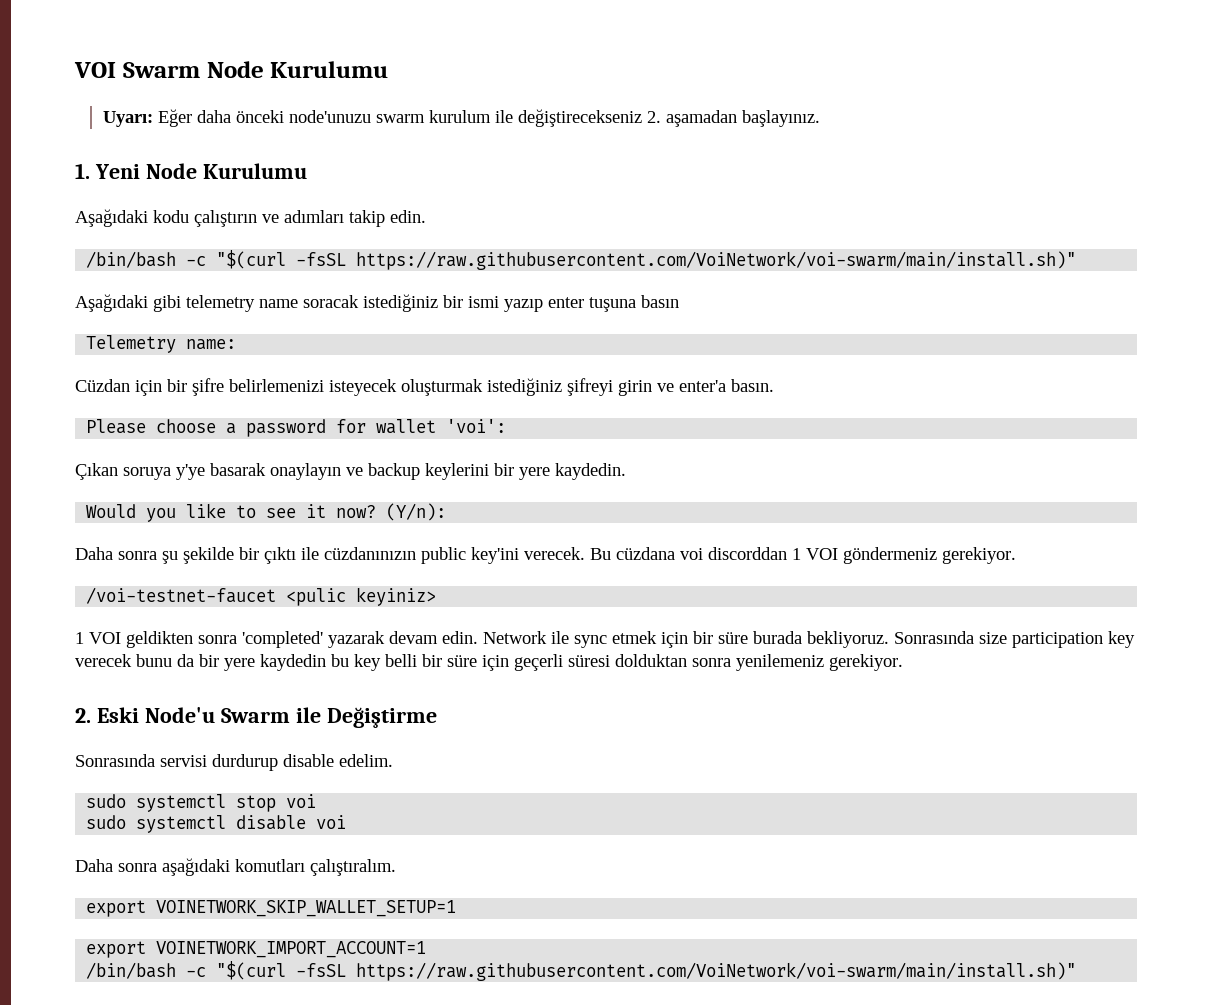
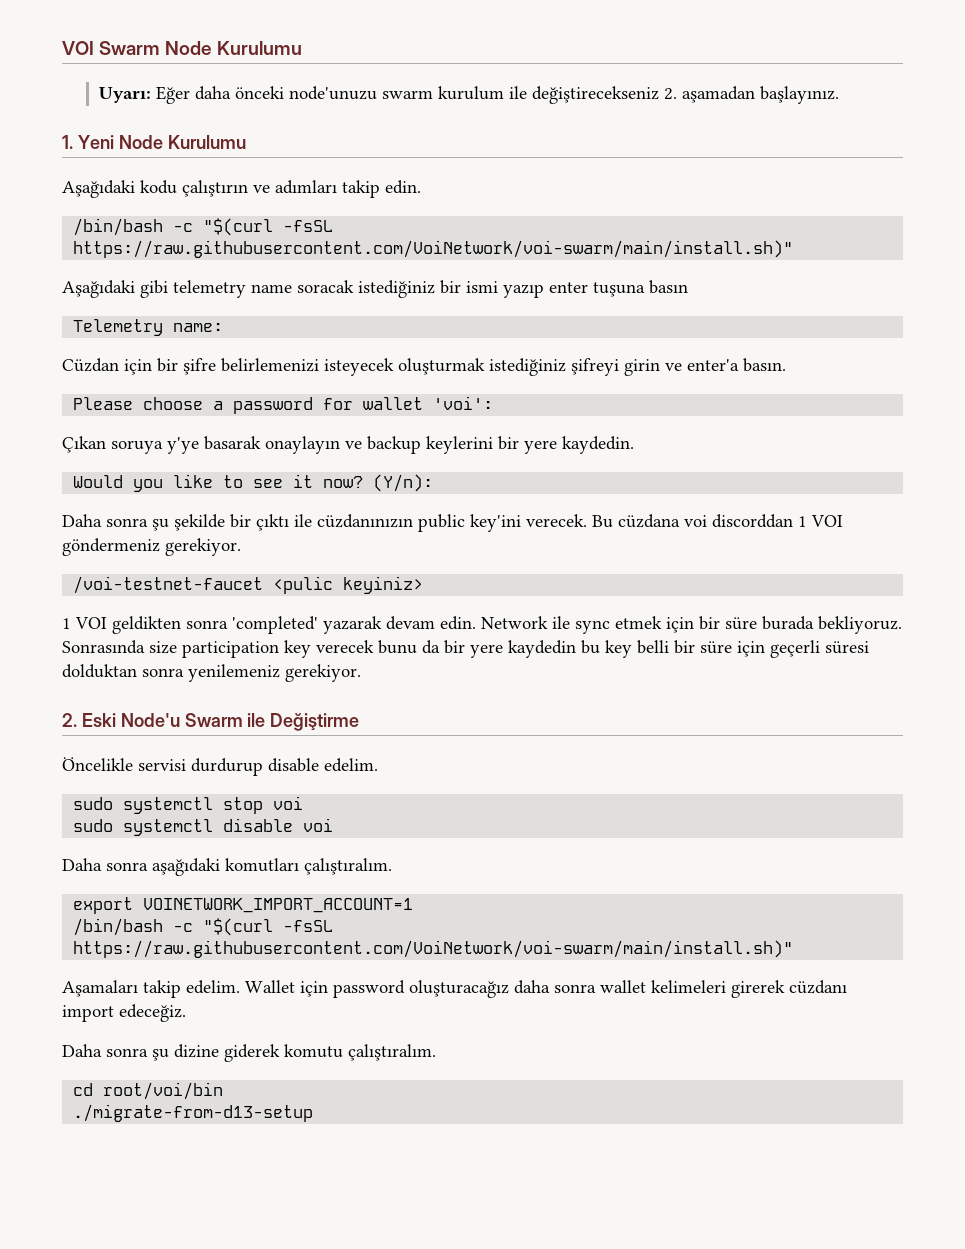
[75,754,155,767] Sonrasında -> [62,757,133,771] Öncelikle
[86,900,457,917] // export VOINETWORK_SKIP_WALLET_SETUP=1 -> (392, 866) none
(1077, 971) none -> [62,980,847,998] [62,1004,186,1022] [62,1044,436,1062] [73,1082,224,1100] [73,1104,314,1122] // Aşamaları takip edelim. Wallet için password oluşturacağız daha sonra wallet kelimeleri girerek cüzdanı import edeceğiz. // Daha sonra şu dizine giderek komutu çalıştıralım. // cd root/voi/bin // ./migrate-from-d13-setup

